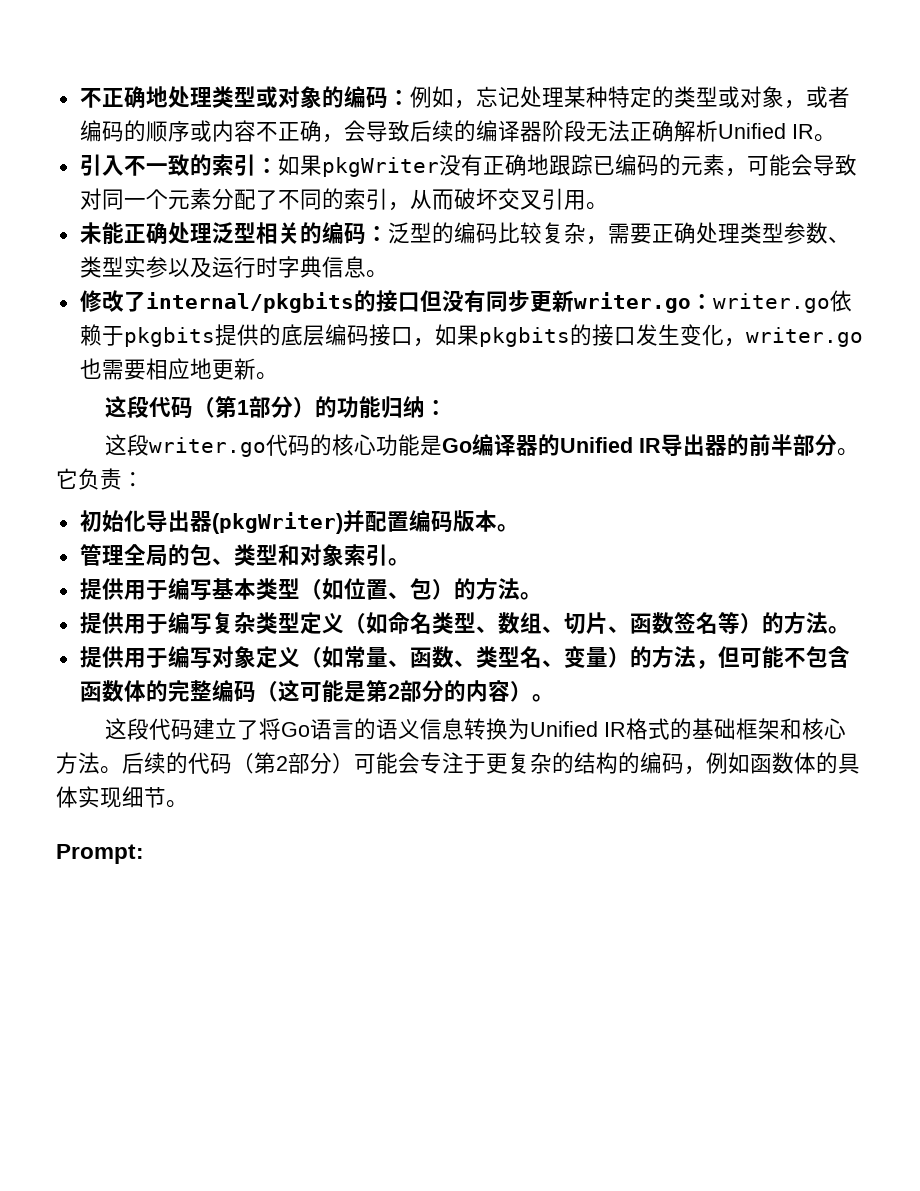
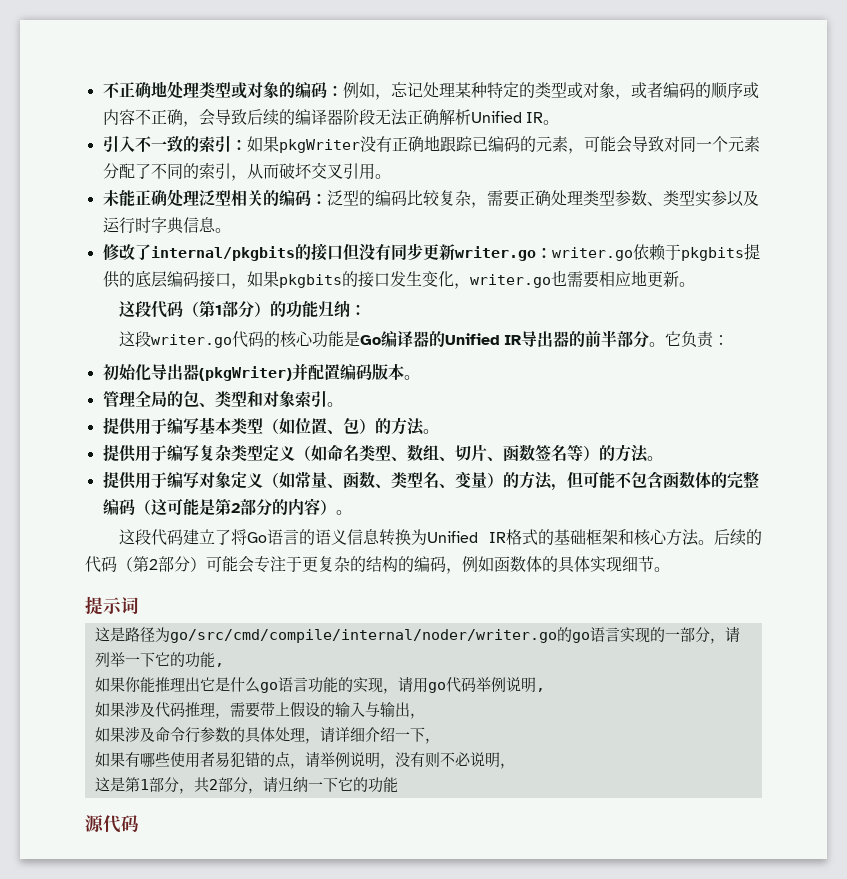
[56,844,144,864] Prompt: -> [85,596,139,615] [94,626,740,644] [94,652,224,668] [94,676,545,694] [94,701,425,719] [94,726,440,744] [94,751,515,769] [94,776,398,794] [85,815,139,833] 提示词 // 这是路径为go/src/cmd/compile/internal/noder/writer.go的go语言实现的一部分，请列举一下它的功能, // 如果你能推理出它是什么go语言功能的实现，请用go代码举例说明, // 如果涉及代码推理，需要带上假设的输入与输出， // 如果涉及命令行参数的具体处理，请详细介绍一下， // 如果有哪些使用者易犯错的点，请举例说明，没有则不必说明， // 这是第1部分，共2部分，请归纳一下它的功能 // 源代码

